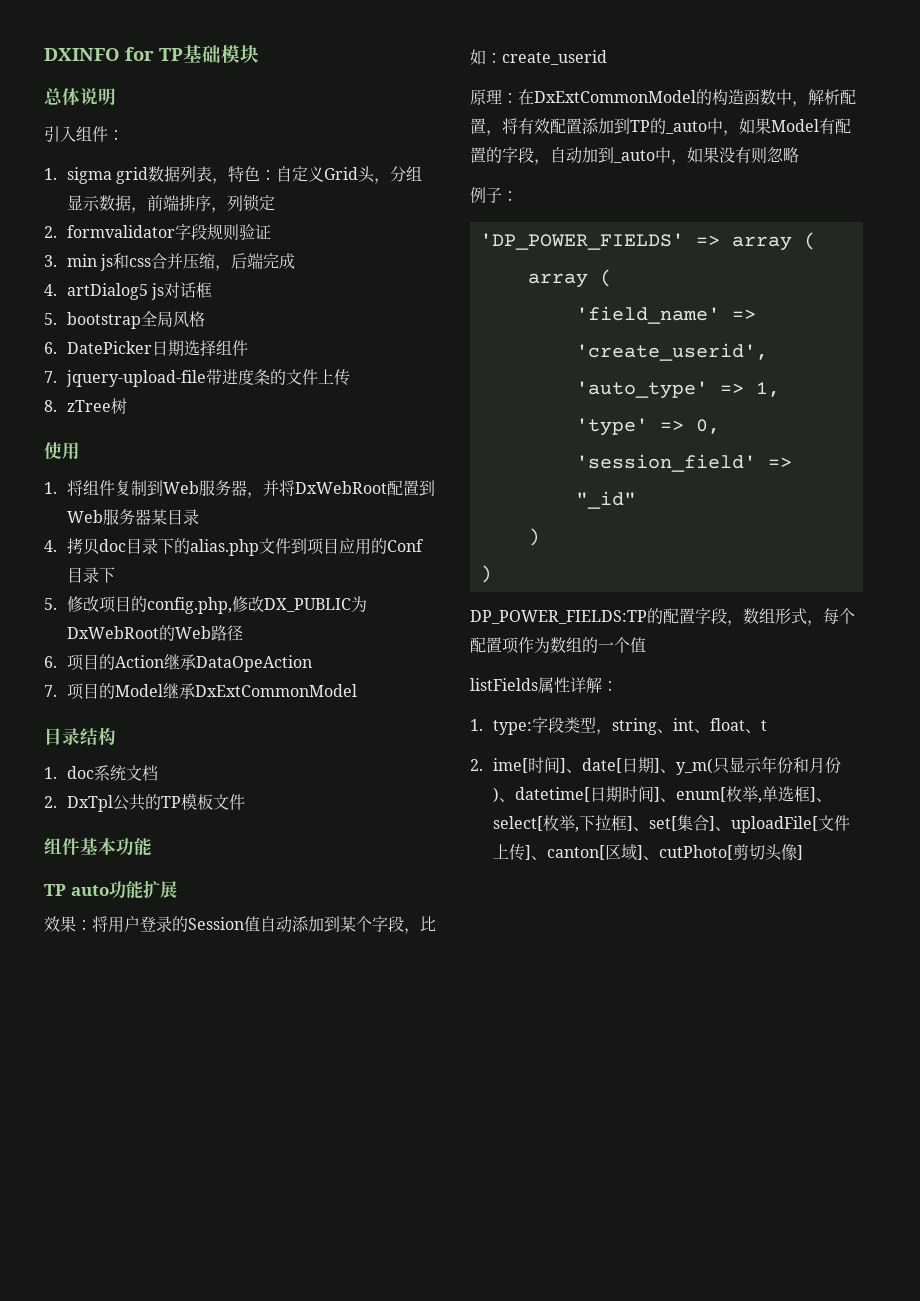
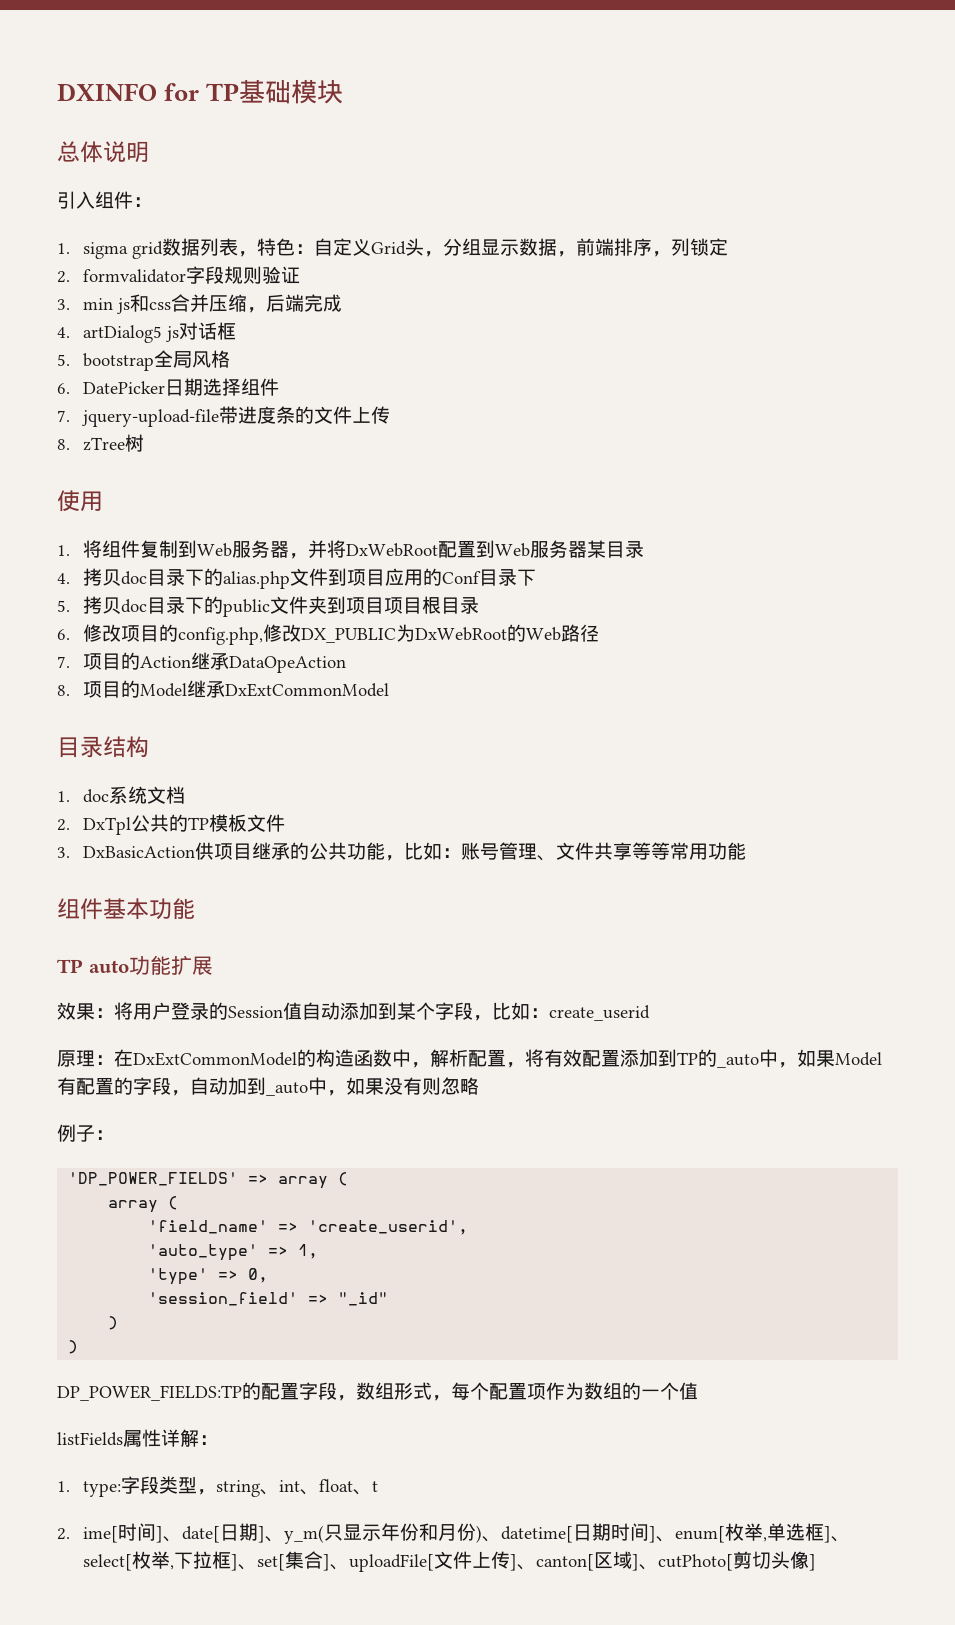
(57, 604) none -> [83,596,480,617] [57,629,70,640] 拷贝doc目录下的public文件夹到项目项目根目录 // 6.
[44,656,57,668] 6. -> [57,656,70,668] 7.
[44,685,57,697] 7. -> [57,685,70,696] 8.
(246, 802) none -> [57,842,747,861] // 3. DxBasicAction供项目继承的公共功能，比如：账号管理、文件共享等等常用功能

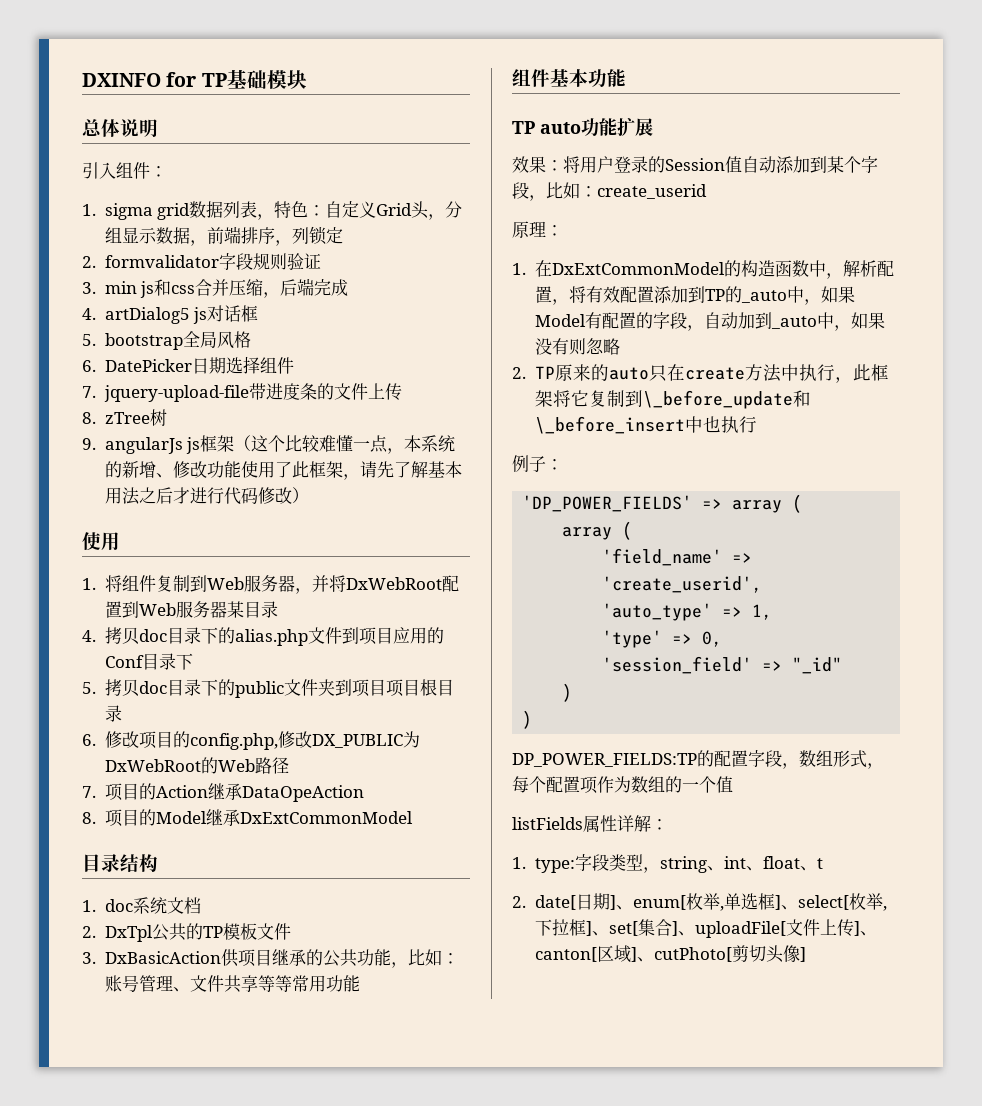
(145, 443) none -> [82,435,456,454] [104,461,462,480] [104,487,309,505] // 9. angularJs js框架（这个比较难懂一点，本系统的新增、修改功能使用了此框架，请先了解基本用法之后才进行代码修改）
(114, 1060) none -> [512,263,526,275] // 1.
(479, 1086) none -> [512,364,889,383] [534,390,811,409] [534,416,757,434] // 2. TP原来的auto只在create方法中执行，此框架将它复制到\_before_update和\_before_insert中也执行
[83,1523,650,1544] ime[时间]、date[日期]、y_m(只显示年份和月份)、datetime[日期时间 -> [534,893,610,910] date[日期

